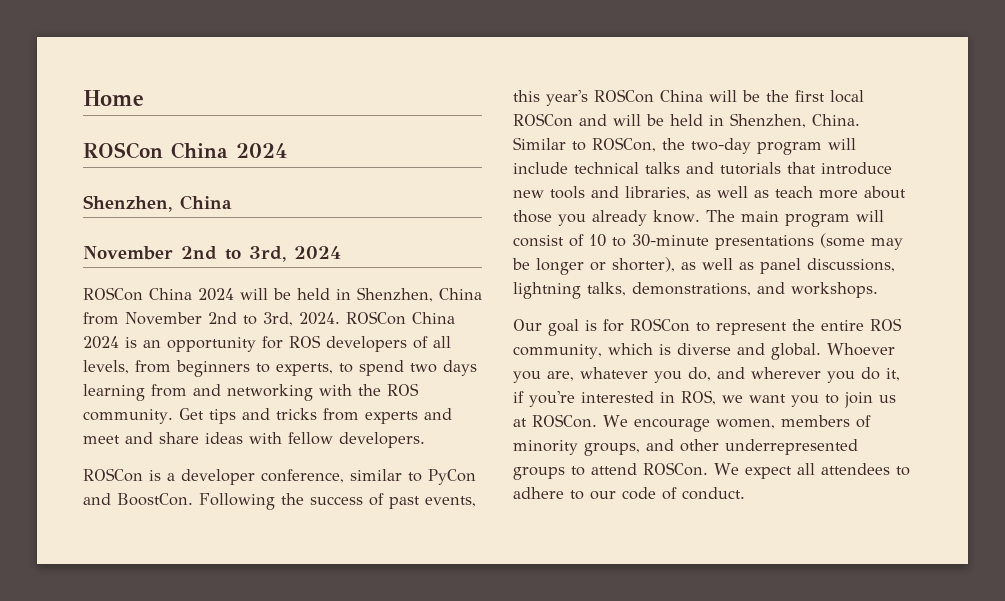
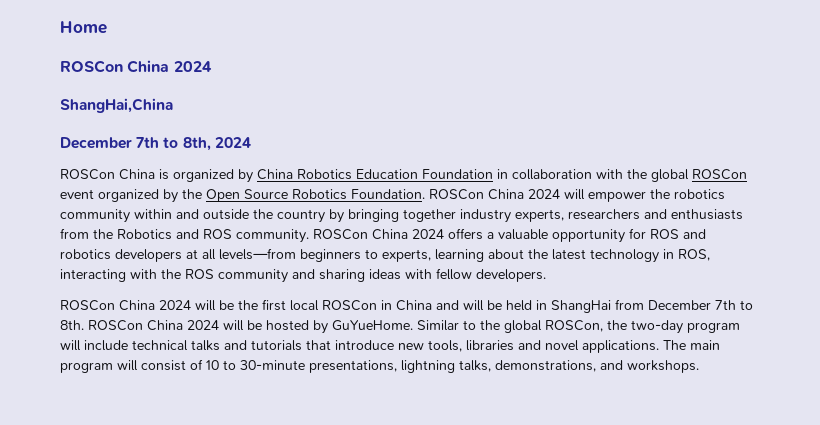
[83,195,232,212] [83,246,341,262] [83,287,482,302] [83,311,455,326] [83,335,451,352] [83,360,477,377] [83,383,419,401] [83,408,452,424] [83,432,425,448] [83,468,476,485] [83,493,476,510] [513,89,760,106] Shenzhen, China // November 2nd to 3rd, 2024 // ROSCon China 2024 will be held in Shenzhen, China from November 2nd to 3rd, 2024. ROSCon China 2024 is an opportunity for ROS developers of all levels, from beginners to experts, to spend two days learning from and networking with the ROS community. Get tips and tricks from experts and meet and share ideas with fellow developers. // ROSCon is a developer conference, similar to PyCon and BoostCon. Following the success of past events, this year's ROSCon China will be -> [60,98,173,113] [60,137,251,151] [60,169,747,183] [60,189,725,203] [60,209,743,223] [60,228,706,243] [60,248,710,263] [60,268,546,283] [60,300,234,311] ShangHai,China // December 7th to 8th, 2024 // ROSCon China is organized by China Robotics Education Foundation in collaboration with the global ROSCon event organized by the Open Source Robotics Foundation. ROSCon China 2024 will empower the robotics community within and outside the country by bringing together industry experts, researchers and enthusiasts from the Robotics and ROS community. ROSCon China 2024 offers a valuable opportunity for ROS and robotics developers at all levels—from beginners to experts, learning about the latest technology in ROS, interacting with the ROS community and sharing ideas with fellow developers. // ROSCon China 2024 will be
(573, 120) none -> [381,300,432,311] in China
[730,113,860,128] [513,137,586,151] Shenzhen, China. Similar to -> [551,299,753,313] [60,320,542,334] ShangHai from December 7th to 8th. ROSCon China 2024 will be hosted by GuYueHome. Similar to the global
[550,186,906,200] [513,210,700,226] tools and libraries, as well as teach more about those you already know. -> [428,340,659,353] tools, libraries and novel applications.
[715,233,903,250] [512,257,895,275] presentations (some may be longer or shorter), as well as panel discussions, -> [309,360,397,373] presentations,
[513,318,902,336] [513,343,895,360] [513,367,900,383] [513,390,896,408] [513,414,871,432] [513,439,858,456] [513,462,910,480] [513,487,745,500] // Our goal is for ROSCon to represent the entire ROS community, which is diverse and global. Whoever you are, whatever you do, and wherever you do it, if you're interested in ROS, we want you to join us at ROSCon. We encourage women, members of minority groups, and other underrepresented groups to attend ROSCon. We expect all attendees to adhere to our code of conduct. -> (699, 366) none

